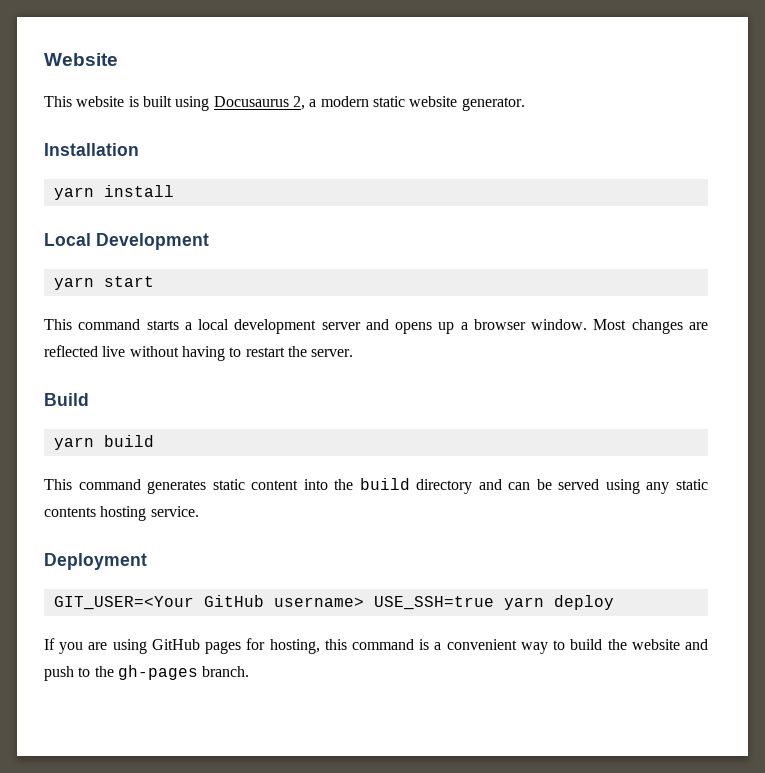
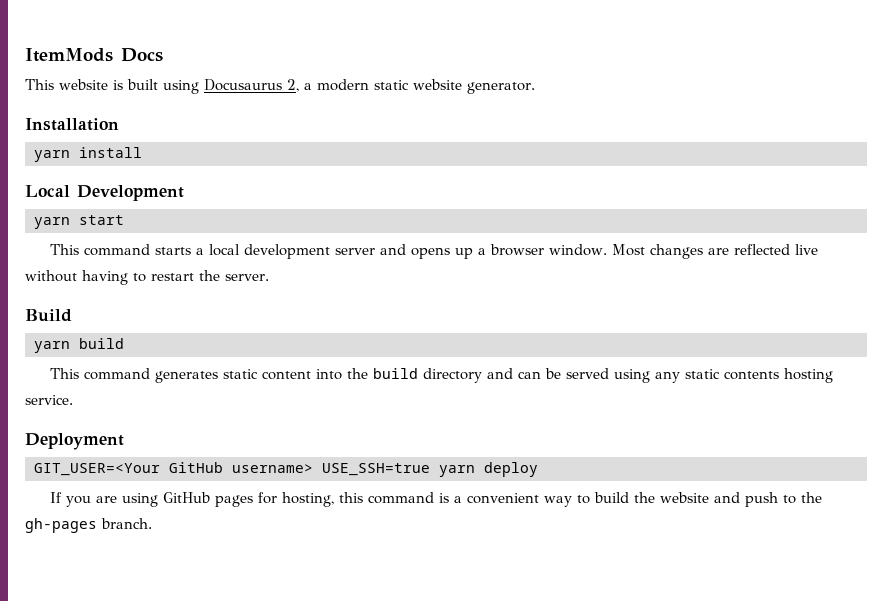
[44,53,118,66] Website -> [25,48,163,62] ItemMods Docs

